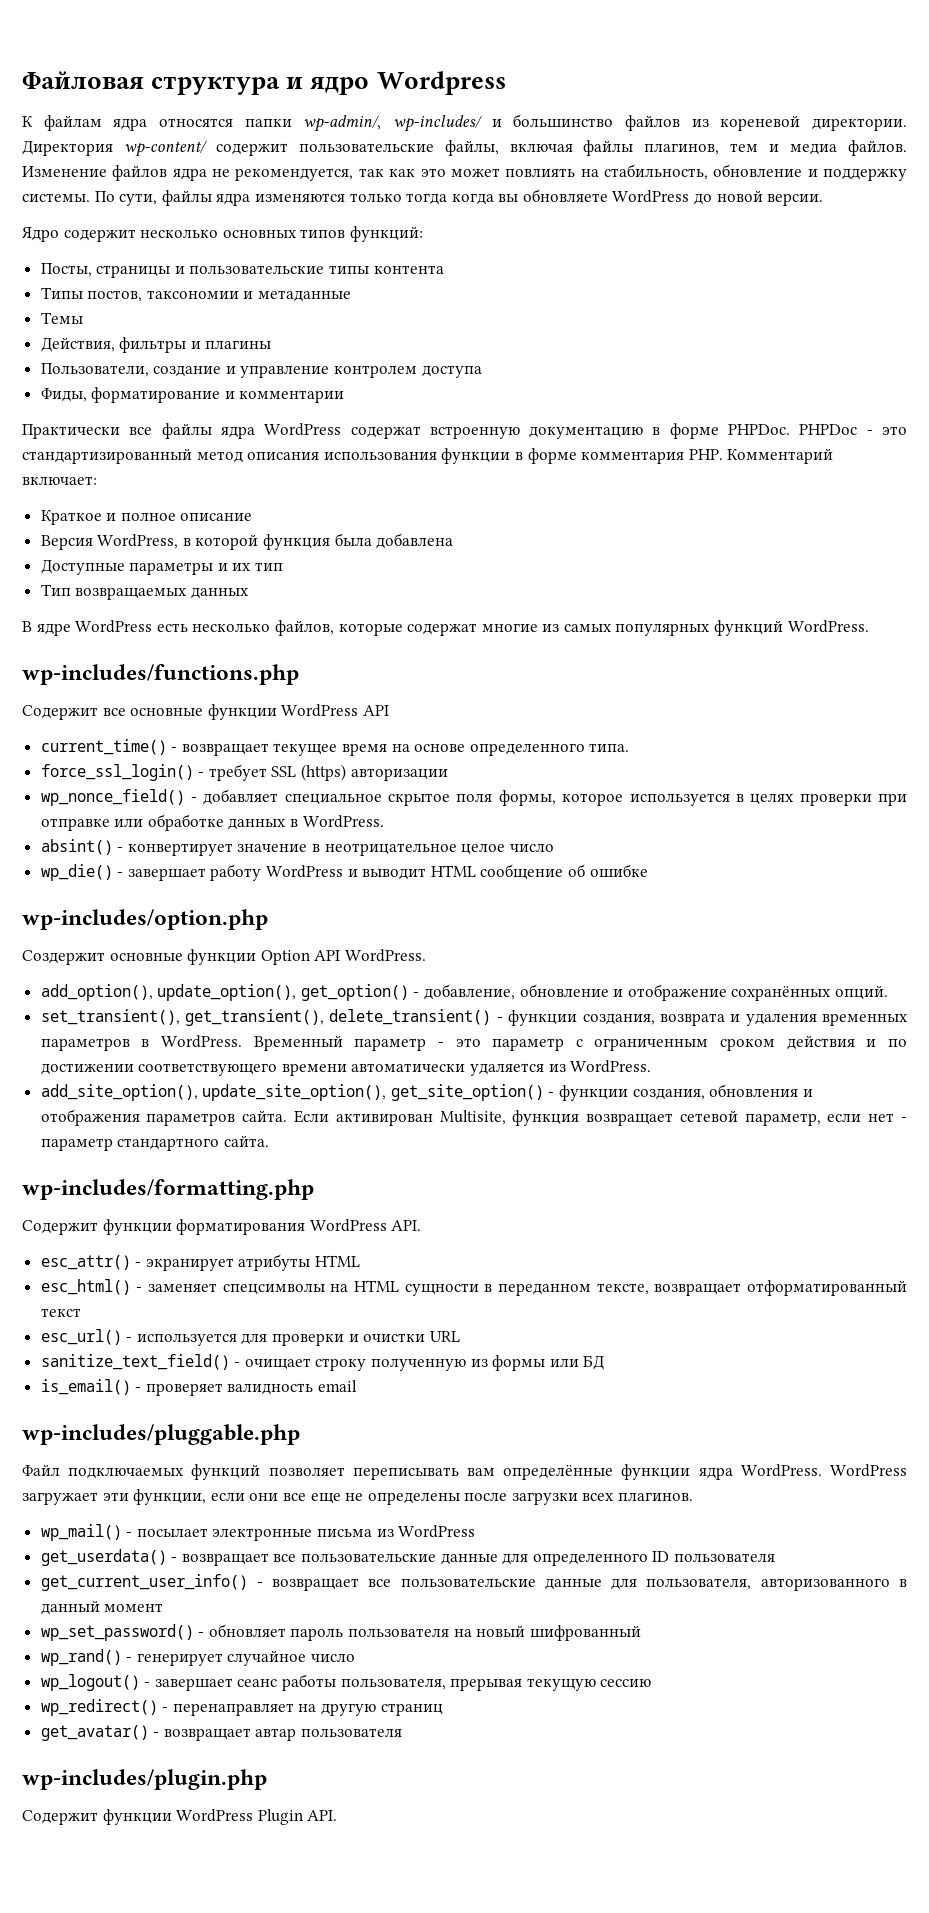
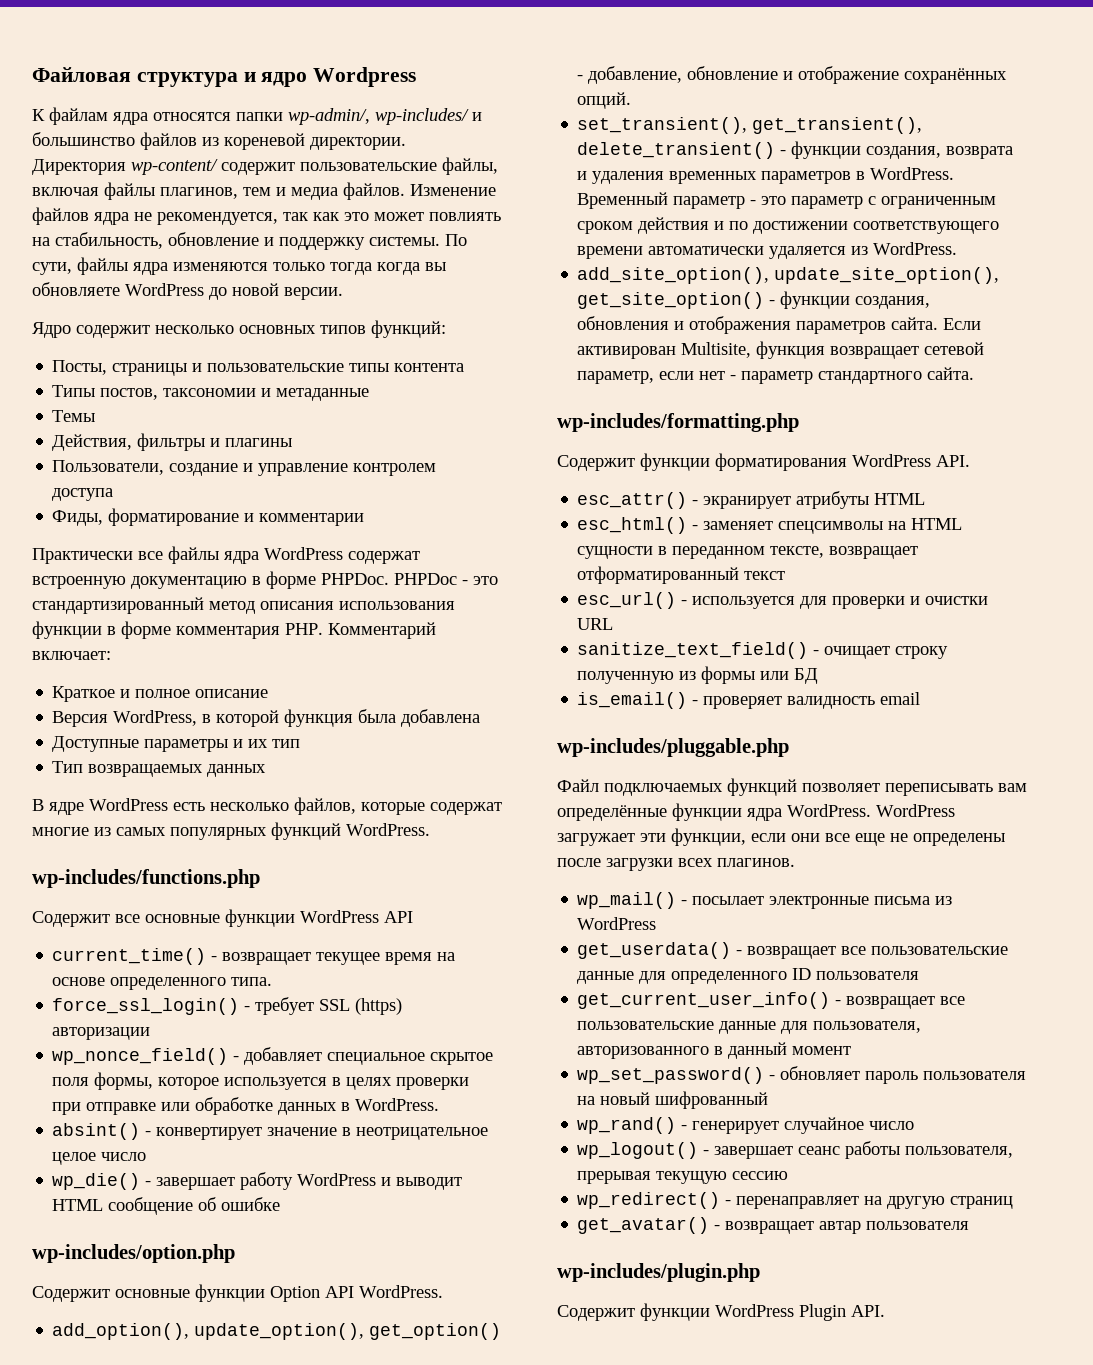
[22,950,105,965] Создержит -> [32,1286,110,1302] Содержит

